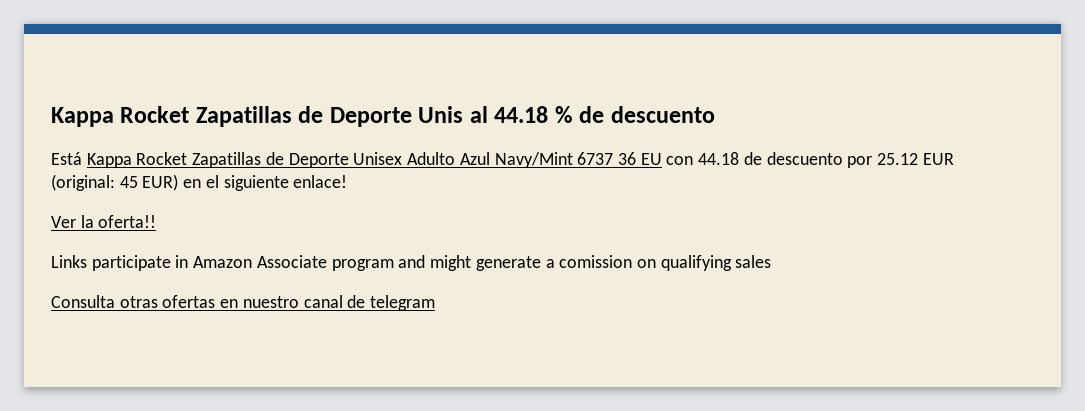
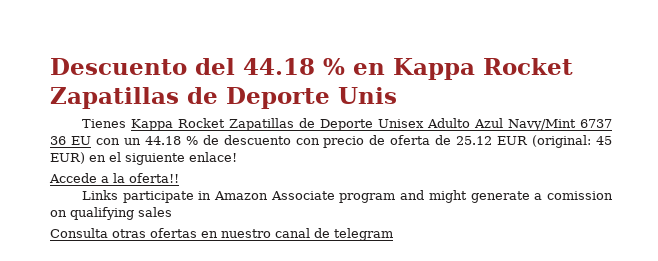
(51, 117) none -> [50,58,385,75] Descuento del 44.18 % en
[469,106,715,123] [51,152,82,165] al 44.18 % de descuento // Está -> [81,119,126,128] // Tienes
[698,152,873,168] 44.18 de descuento por -> [123,135,452,148] un 44.18 % de descuento con precio de oferta de
[51,216,76,228] Ver -> [49,173,109,183] Accede a

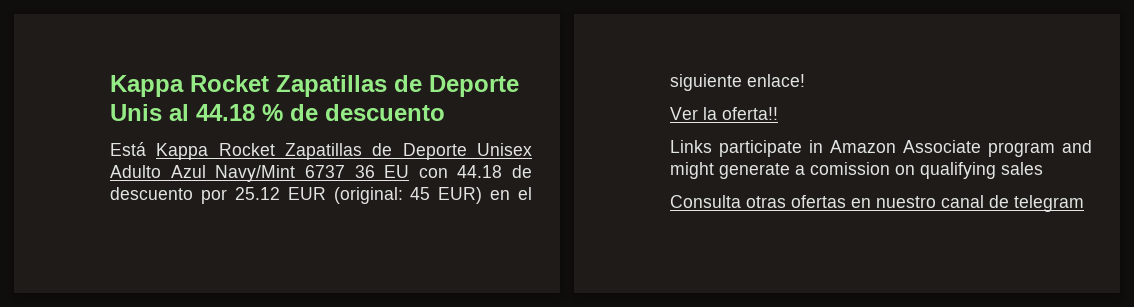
[50,58,385,75] Descuento del 44.18 % en -> (110, 86) none
[81,119,126,128] // Tienes -> [169,104,445,121] [110,142,146,156] al 44.18 % de descuento // Está
[123,135,452,148] un 44.18 % de descuento con precio de oferta de -> [457,165,532,178] [110,187,227,204] 44.18 de descuento por
[49,173,109,183] Accede a -> [670,107,698,120] Ver

